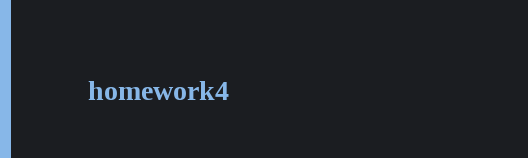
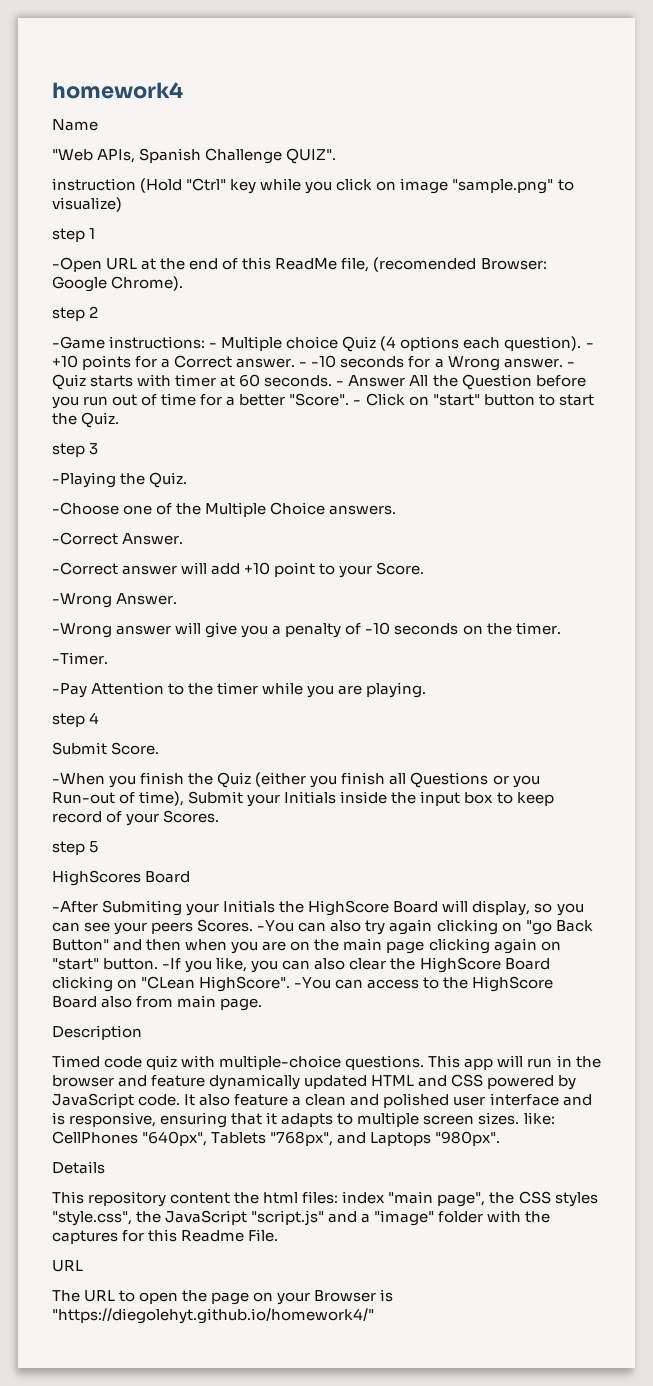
(229, 90) none -> [52,119,98,131] [52,148,337,164] [52,178,574,194] [52,197,122,212] [52,228,96,242] [52,257,547,272] [52,276,184,292] [52,306,99,321] [52,336,594,352] [52,355,575,371] [52,374,586,390] [52,393,594,409] [52,412,120,428] [52,443,99,457] [52,472,188,488] [52,502,397,517] [52,532,184,545] [52,562,425,578] [52,593,178,608] [52,622,561,638] [52,652,108,665] [52,682,427,698] [52,712,100,727] [52,742,160,755] [52,772,540,788] [52,791,554,807] [52,810,220,826] [52,841,99,855] [52,870,191,886] [52,900,584,916] [52,919,593,935] [52,938,561,954] [52,957,550,973] [52,976,554,992] [52,995,263,1011] [52,1025,142,1040] [52,1055,601,1070] [52,1074,577,1090] [52,1093,592,1108] [52,1112,555,1128] [52,1131,501,1146] [52,1161,105,1174] [52,1191,598,1207] [52,1210,551,1226] [52,1229,279,1244] [52,1260,83,1272] [52,1289,394,1305] [52,1308,374,1324] // Name // "Web APIs, Spanish Challenge QUIZ". // instruction (Hold "Ctrl" key while you click on image "sample.png" to visualize) // step 1 // -Open URL at the end of this ReadMe file, (recomended Browser: Google Chrome). // step 2 // -Game instructions: - Multiple choice Quiz (4 options each question). - +10 points for a Correct answer. - -10 seconds for a Wrong answer. - Quiz starts with timer at 60 seconds. - Answer All the Question before you run out of time for a better "Score". - Click on "start" button to start the Quiz. // step 3 // -Playing the Quiz. // -Choose one of the Multiple Choice answers. // -Correct Answer. // -Correct answer will add +10 point to your Score. // -Wrong Answer. // -Wrong answer will give you a penalty of -10 seconds on the timer. // -Timer. // -Pay Attention to the timer while you are playing. // step 4 // Submit Score. // -When you finish the Quiz (either you finish all Questions or you Run-out of time), Submit your Initials inside the input box to keep record of your Scores. // step 5 // HighScores Board // -After Submiting your Initials the HighScore Board will display, so you can see your peers Scores. -You can also try again clicking on "go Back Button" and then when you are on the main page clicking again on "start" button. -If you like, you can also clear the HighScore Board clicking on "CLean HighScore". -You can access to the HighScore Board also from main page. // Description // Timed code quiz with multiple-choice questions. This app will run in the browser and feature dynamically updated HTML and CSS powered by JavaScript code. It also feature a clean and polished user interface and is responsive, ensuring that it adapts to multiple screen sizes. like: CellPhones "640px", Tablets "768px", and Laptops "980px". // Details // This repository content the html files: index "main page", the CSS styles "style.css", the JavaScript "script.js" and a "image" folder with the captures for this Readme File. // URL // The URL to open the page on your Browser is "https://diegolehyt.github.io/homework4/"

